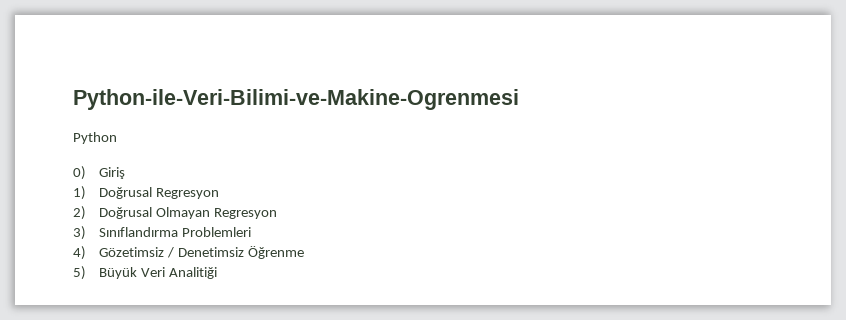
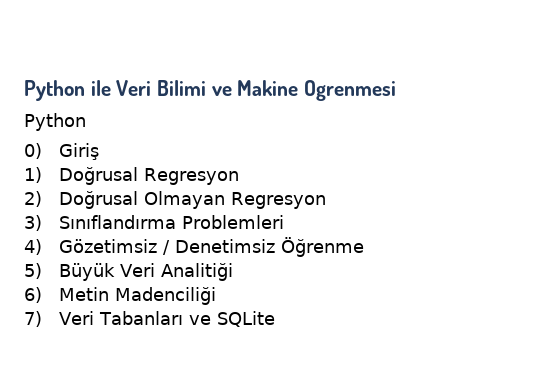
[73,89,519,110] Python-ile-Veri-Bilimi-ve-Makine-Ogrenmesi -> [24,80,397,101] Python ile Veri Bilimi ve Makine Ogrenmesi
(217, 273) none -> [24,287,217,305] [24,311,276,327] // 6) Metin Madenciliği // 7) Veri Tabanları ve SQLite

